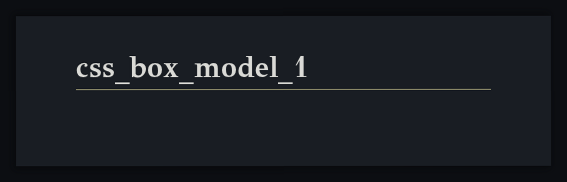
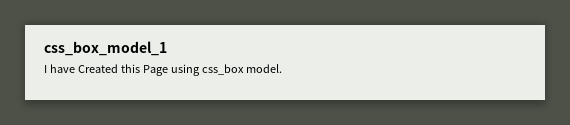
(309, 70) none -> [44,64,282,76] // I have Created this Page using css_box model.

